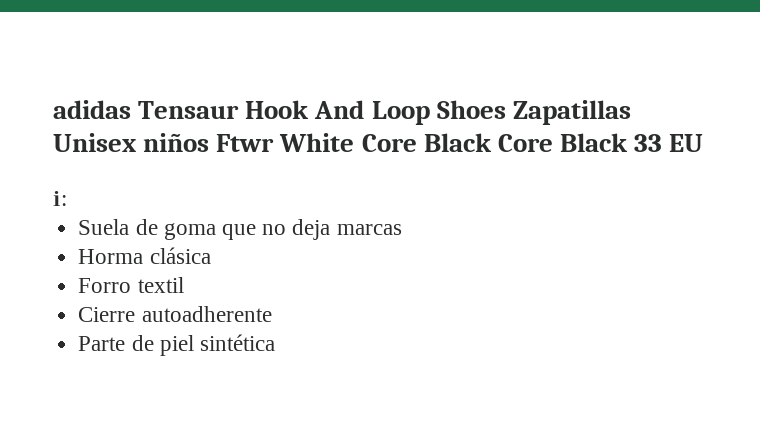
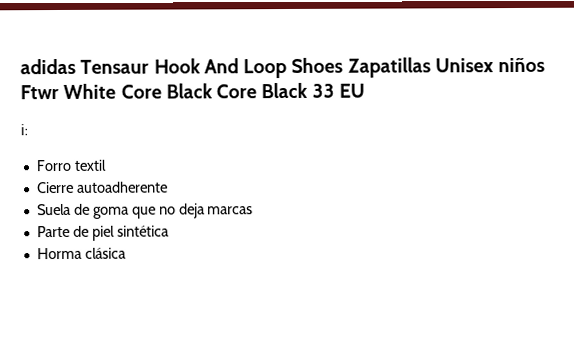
(67, 198) none -> [35,159,107,172] [36,181,168,194] // Forro textil // Cierre autoadherente
[78,247,211,264] [78,277,184,293] [78,306,272,322] // Horma clásica // Forro textil // Cierre autoadherente -> (254, 210) none
(275, 342) none -> [36,247,126,260] // Horma clásica

